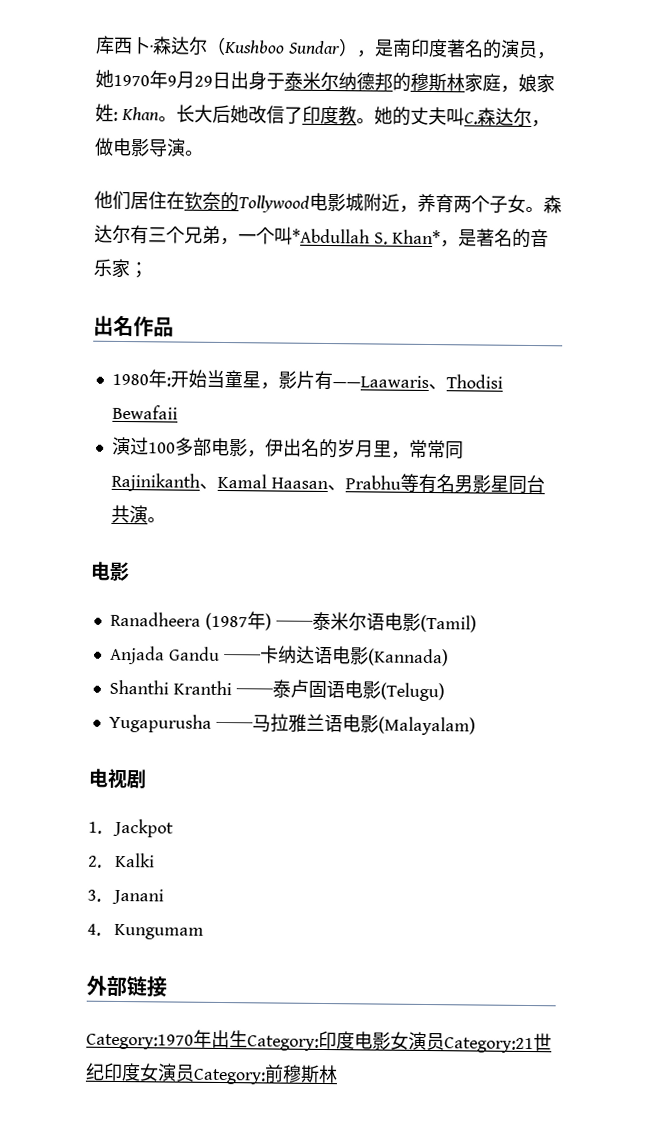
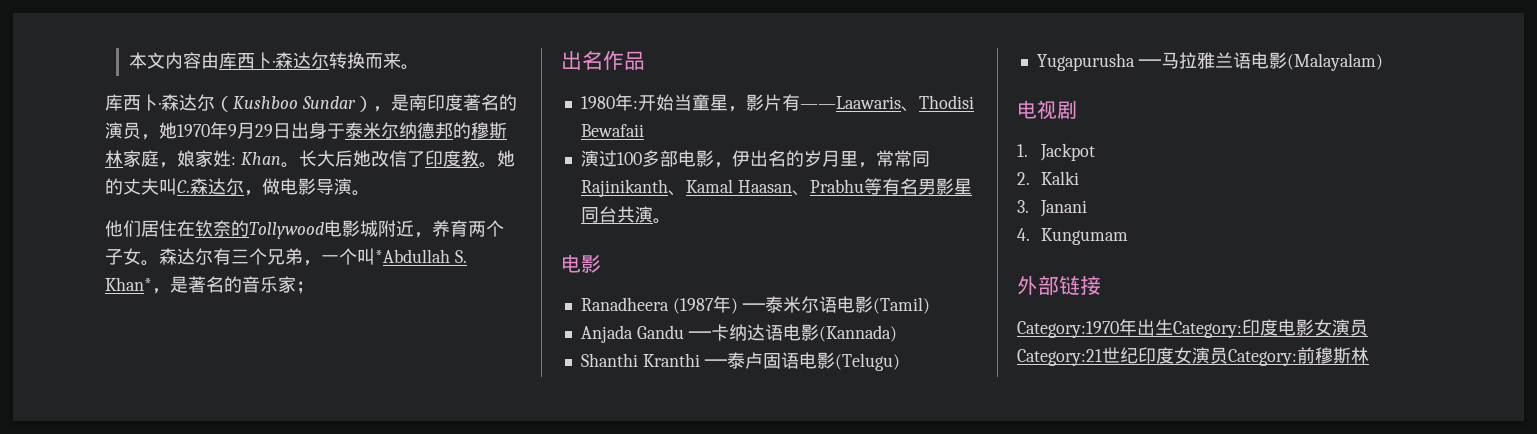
(95, 44) none -> [128,52,419,70] 本文内容由库西卜·森达尔转换而来。 //

